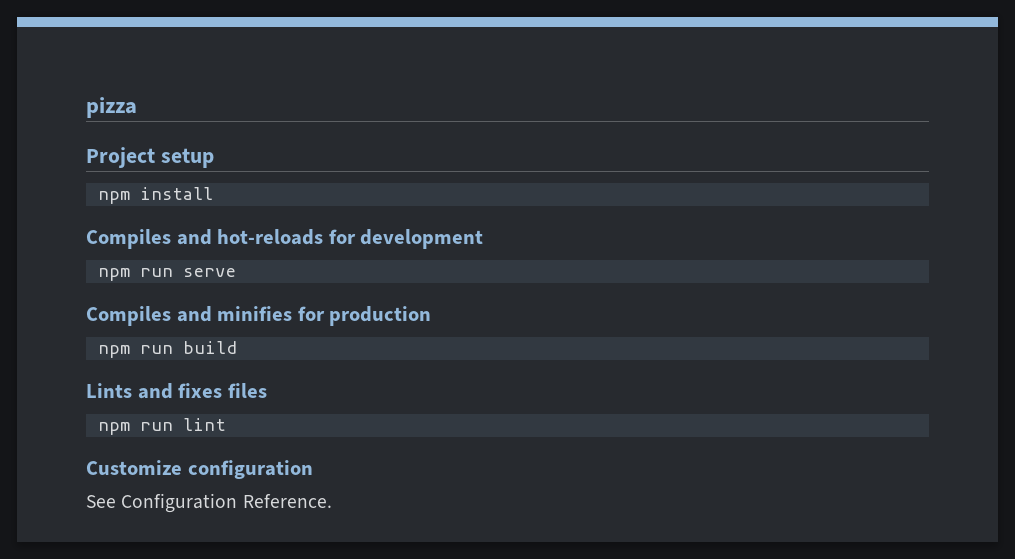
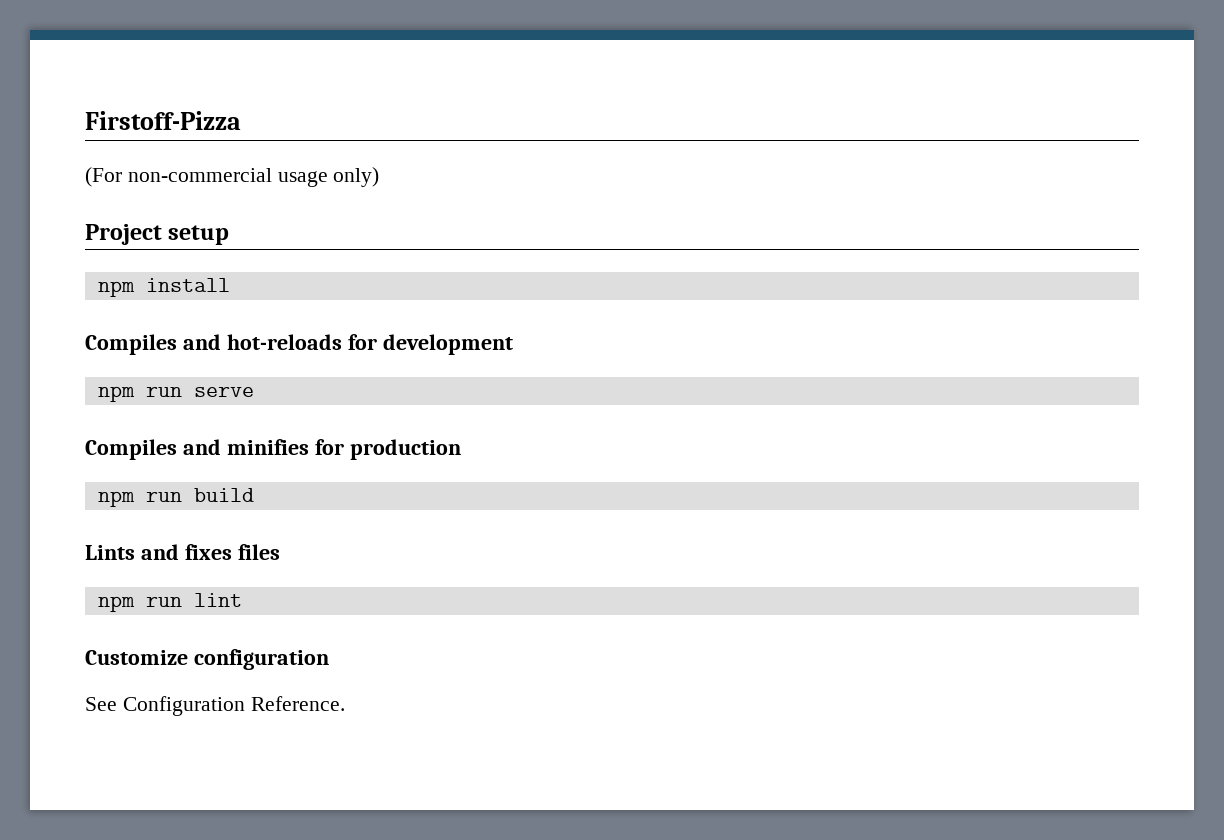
[86,97,137,118] pizza -> [85,111,241,130] [85,167,380,187] Firstoff-Pizza // (For non-commercial usage only)

